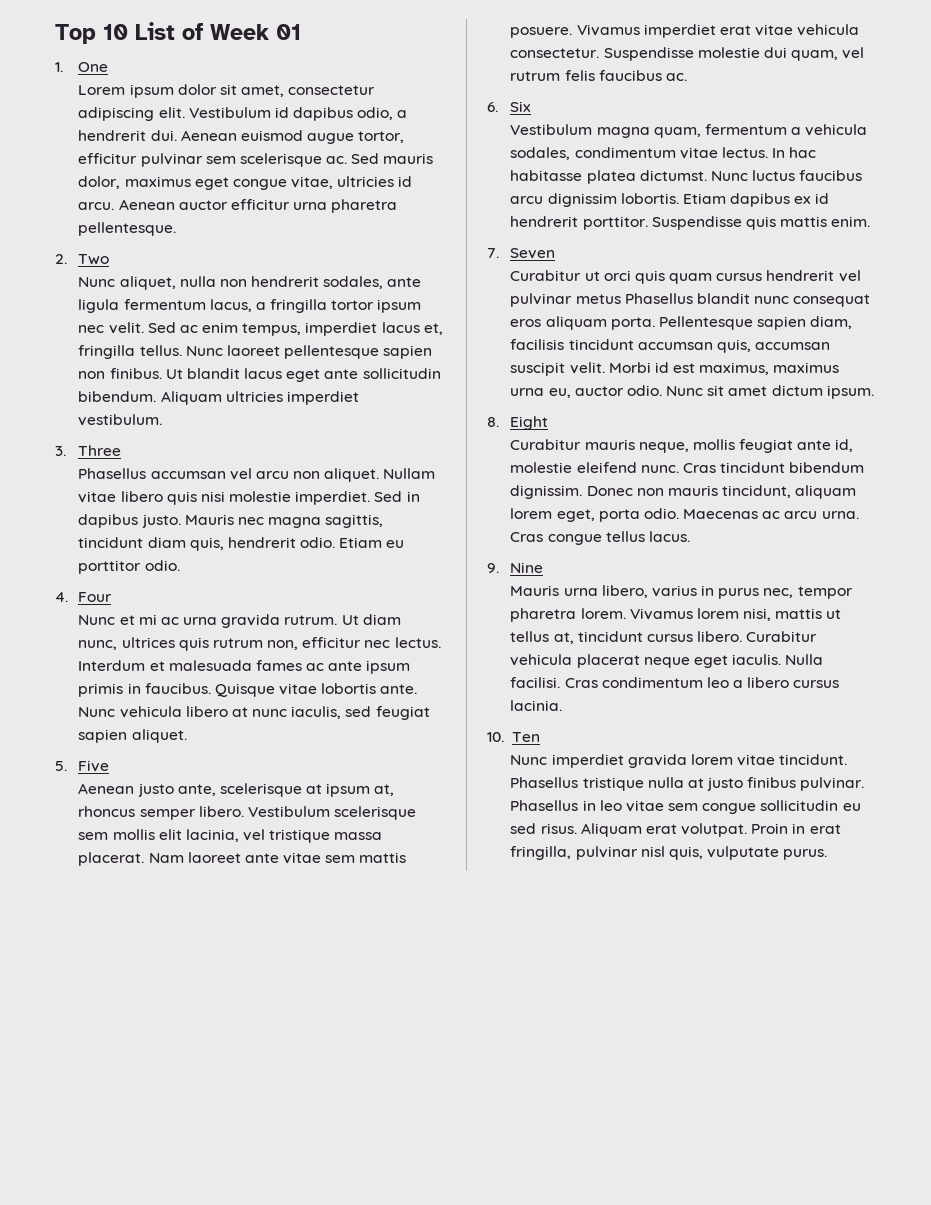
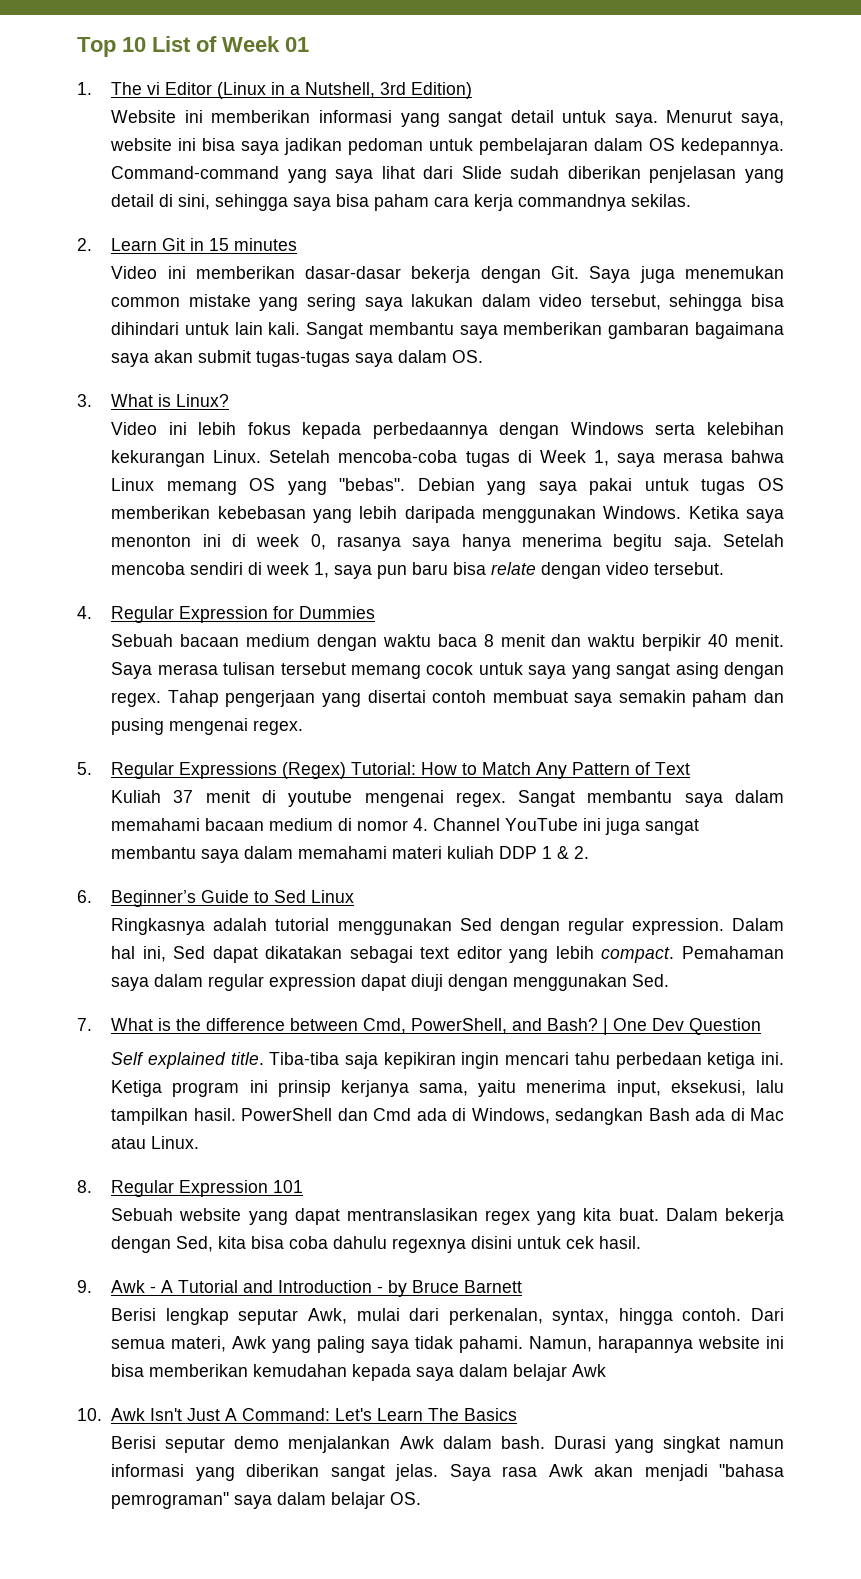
[78,62,109,72] [78,84,376,98] [78,107,408,121] [78,130,405,144] [78,153,434,167] [78,176,413,190] [78,199,398,213] [78,222,177,236] [55,254,110,265] [78,276,422,290] [78,299,422,313] [78,322,443,336] [78,345,433,359] [78,368,441,382] [78,391,359,405] [78,414,163,426] [55,445,122,456] [78,468,436,482] [78,491,420,505] [78,514,384,528] [78,537,405,551] [78,560,180,574] [55,592,113,602] [78,614,401,628] [78,637,441,651] [78,660,411,674] [78,683,418,697] [78,706,430,720] [78,729,187,743] [55,760,110,772] [78,783,395,797] [78,806,417,820] [78,829,383,843] [78,852,407,866] [510,24,860,38] [510,47,865,61] [510,70,687,81] [487,101,532,112] [510,124,868,138] [510,147,817,160] [510,170,863,184] [510,193,830,207] [510,216,871,230] [487,248,556,259] [510,270,861,284] [510,293,871,307] [510,316,853,330] [510,339,831,353] [510,362,840,376] [510,385,874,399] [487,416,549,430] [510,439,854,453] [510,462,865,473] [510,485,857,499] [510,508,859,522] [510,531,690,545] [487,562,544,573] [510,585,853,599] [510,608,842,622] [510,631,818,644] [510,654,824,668] [510,677,840,688] [510,700,563,711] [487,732,540,742] [510,754,848,768] [510,777,865,791] [510,800,861,814] [510,823,841,837] [510,846,828,860] One // Lorem ipsum dolor sit amet, consectetur adipiscing elit. Vestibulum id dapibus odio, a hendrerit dui. Aenean euismod augue tortor, efficitur pulvinar sem scelerisque ac. Sed mauris dolor, maximus eget congue vitae, ultricies id arcu. Aenean auctor efficitur urna pharetra pellentesque. // 2. Two // Nunc aliquet, nulla non hendrerit sodales, ante ligula fermentum lacus, a fringilla tortor ipsum nec velit. Sed ac enim tempus, imperdiet lacus et, fringilla tellus. Nunc laoreet pellentesque sapien non finibus. Ut blandit lacus eget ante sollicitudin bibendum. Aliquam ultricies imperdiet vestibulum. // 3. Three // Phasellus accumsan vel arcu non aliquet. Nullam vitae libero quis nisi molestie imperdiet. Sed in dapibus justo. Mauris nec magna sagittis, tincidunt diam quis, hendrerit odio. Etiam eu porttitor odio. // 4. Four // Nunc et mi ac urna gravida rutrum. Ut diam nunc, ultrices quis rutrum non, efficitur nec lectus. Interdum et malesuada fames ac ante ipsum primis in faucibus. Quisque vitae lobortis ante. Nunc vehicula libero at nunc iaculis, sed feugiat sapien aliquet. // 5. Five // Aenean justo ante, scelerisque at ipsum at, rhoncus semper libero. Vestibulum scelerisque sem mollis elit lacinia, vel tristique massa placerat. Nam laoreet ante vitae sem mattis posuere. Vivamus imperdiet erat vitae vehicula consectetur. Suspendisse molestie dui quam, vel rutrum felis faucibus ac. // 6. Six // Vestibulum magna quam, fermentum a vehicula sodales, condimentum vitae lectus. In hac habitasse platea dictumst. Nunc luctus faucibus arcu dignissim lobortis. Etiam dapibus ex id hendrerit porttitor. Suspendisse quis mattis enim. // 7. Seven // Curabitur ut orci quis quam cursus hendrerit vel pulvinar metus Phasellus blandit nunc consequat eros aliquam porta. Pellentesque sapien diam, facilisis tincidunt accumsan quis, accumsan suscipit velit. Morbi id est maximus, maximus urna eu, auctor odio. Nunc sit amet dictum ipsum. // 8. Eight // Curabitur mauris neque, mollis feugiat ante id, molestie eleifend nunc. Cras tincidunt bibendum dignissim. Donec non mauris tincidunt, aliquam lorem eget, porta odio. Maecenas ac arcu urna. Cras congue tellus lacus. // 9. Nine // Mauris urna libero, varius in purus nec, tempor pharetra lorem. Vivamus lorem nisi, mattis ut tellus at, tincidunt cursus libero. Curabitur vehicula placerat neque eget iaculis. Nulla facilisi. Cras condimentum leo a libero cursus lacinia. // 10. Ten // Nunc imperdiet gravida lorem vitae tincidunt. Phasellus tristique nulla at justo finibus pulvinar. Phasellus in leo vitae sem congue sollicitudin eu sed risus. Aliquam erat volutpat. Proin in erat fringilla, pulvinar nisl quis, vulputate purus. -> [111,82,473,99] [111,110,784,127] [110,138,784,155] [111,166,784,183] [111,194,692,211] [77,238,298,251] [111,266,784,283] [111,294,784,311] [111,322,784,339] [111,350,484,367] [77,394,230,407] [111,422,784,439] [111,450,784,467] [111,478,784,495] [111,506,784,523] [111,534,784,551] [111,562,725,579] [77,606,376,623] [111,634,784,651] [111,662,784,679] [111,690,784,707] [111,718,304,735] [77,762,691,779] [111,790,784,807] [111,818,700,835] [111,846,590,863] [77,890,355,907] [111,918,784,935] [111,946,784,963] [111,974,670,991] [77,1018,762,1035] [111,1052,785,1069] [111,1080,784,1097] [111,1108,784,1125] [111,1136,200,1149] [77,1180,304,1197] [111,1208,784,1225] [111,1236,642,1253] [77,1280,523,1297] [111,1308,784,1325] [111,1336,784,1353] [111,1364,607,1381] [77,1408,518,1421] [111,1436,784,1453] [111,1464,785,1481] [111,1492,422,1509] The vi Editor (Linux in a Nutshell, 3rd Edition) // Website ini memberikan informasi yang sangat detail untuk saya. Menurut saya, website ini bisa saya jadikan pedoman untuk pembelajaran dalam OS kedepannya. Command-command yang saya lihat dari Slide sudah diberikan penjelasan yang detail di sini, sehingga saya bisa paham cara kerja commandnya sekilas. // 2. Learn Git in 15 minutes // Video ini memberikan dasar-dasar bekerja dengan Git. Saya juga menemukan common mistake yang sering saya lakukan dalam video tersebut, sehingga bisa dihindari untuk lain kali. Sangat membantu saya memberikan gambaran bagaimana saya akan submit tugas-tugas saya dalam OS. // 3. What is Linux? // Video ini lebih fokus kepada perbedaannya dengan Windows serta kelebihan kekurangan Linux. Setelah mencoba-coba tugas di Week 1, saya merasa bahwa Linux memang OS yang "bebas". Debian yang saya pakai untuk tugas OS memberikan kebebasan yang lebih daripada menggunakan Windows. Ketika saya menonton ini di week 0, rasanya saya hanya menerima begitu saja. Setelah mencoba sendiri di week 1, saya pun baru bisa relate dengan video tersebut. // 4. Regular Expression for Dummies // Sebuah bacaan medium dengan waktu baca 8 menit dan waktu berpikir 40 menit. Saya merasa tulisan tersebut memang cocok untuk saya yang sangat asing dengan regex. Tahap pengerjaan yang disertai contoh membuat saya semakin paham dan pusing mengenai regex. // 5. Regular Expressions (Regex) Tutorial: How to Match Any Pattern of Text // Kuliah 37 menit di youtube mengenai regex. Sangat membantu saya dalam memahami bacaan medium di nomor 4. Channel YouTube ini juga sangat membantu saya dalam memahami materi kuliah DDP 1 & 2. // 6. Beginner’s Guide to Sed Linux // Ringkasnya adalah tutorial menggunakan Sed dengan regular expression. Dalam hal ini, Sed dapat dikatakan sebagai text editor yang lebih compact. Pemahaman saya dalam regular expression dapat diuji dengan menggunakan Sed. // 7. What is the difference between Cmd, PowerShell, and Bash? | One Dev Question // Self explained title. Tiba-tiba saja kepikiran ingin mencari tahu perbedaan ketiga ini. Ketiga program ini prinsip kerjanya sama, yaitu menerima input, eksekusi, lalu tampilkan hasil. PowerShell dan Cmd ada di Windows, sedangkan Bash ada di Mac atau Linux. // 8. Regular Expression 101 // Sebuah website yang dapat mentranslasikan regex yang kita buat. Dalam bekerja dengan Sed, kita bisa coba dahulu regexnya disini untuk cek hasil. // 9. Awk - A Tutorial and Introduction - by Bruce Barnett // Berisi lengkap seputar Awk, mulai dari perkenalan, syntax, hingga contoh. Dari semua materi, Awk yang paling saya tidak pahami. Namun, harapannya website ini bisa memberikan kemudahan kepada saya dalam belajar Awk // 10. Awk Isn't Just A Command: Let's Learn The Basics // Berisi seputar demo menjalankan Awk dalam bash. Durasi yang singkat namun informasi yang diberikan sangat jelas. Saya rasa Awk akan menjadi "bahasa pemrograman" saya dalam belajar OS.

